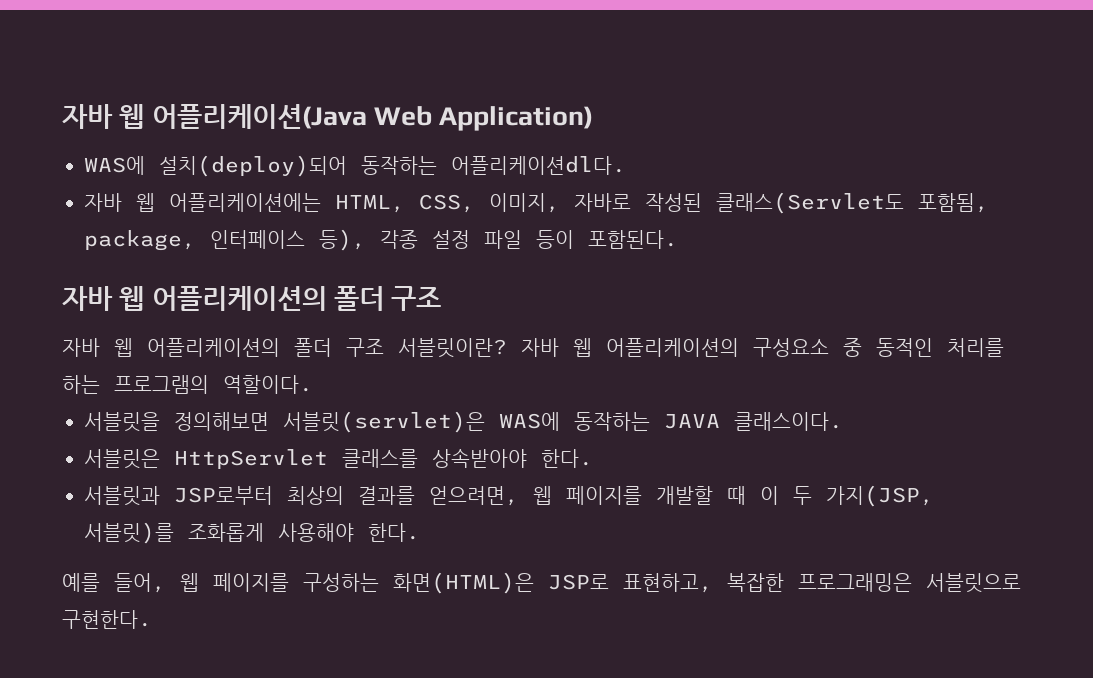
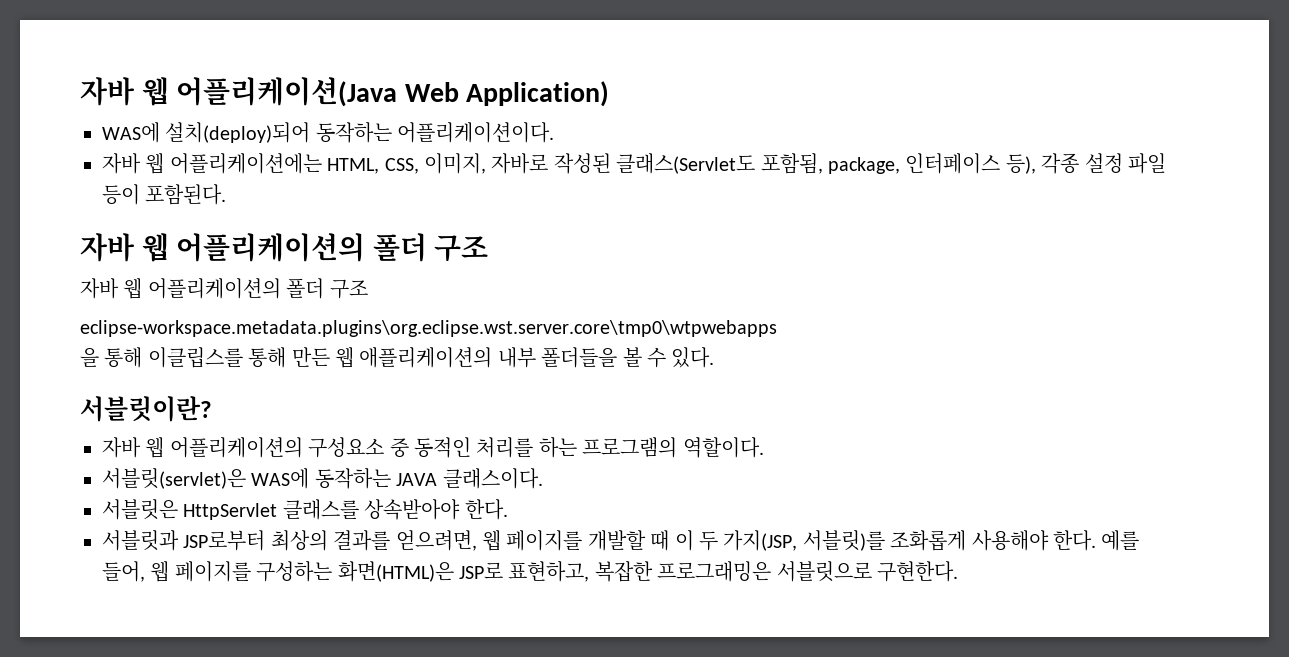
[451,156,626,175] 어플리케이션dl다. -> [397,122,555,143] 어플리케이션이다.
(384, 347) none -> [80,320,777,337] [80,347,715,368] // eclipse-workspace.metadata.plugins\org.eclipse.wst.server.core\tmp0\wtpwebapps // 을 통해 이클립스를 통해 만든 웹 애플리케이션의 내부 폴더들을 볼 수 있다. //
(507, 348) none -> (212, 409) //
[84,412,269,432] 서블릿을 정의해보면 -> (764, 447) none
(420, 532) // -> (1096, 540) none

